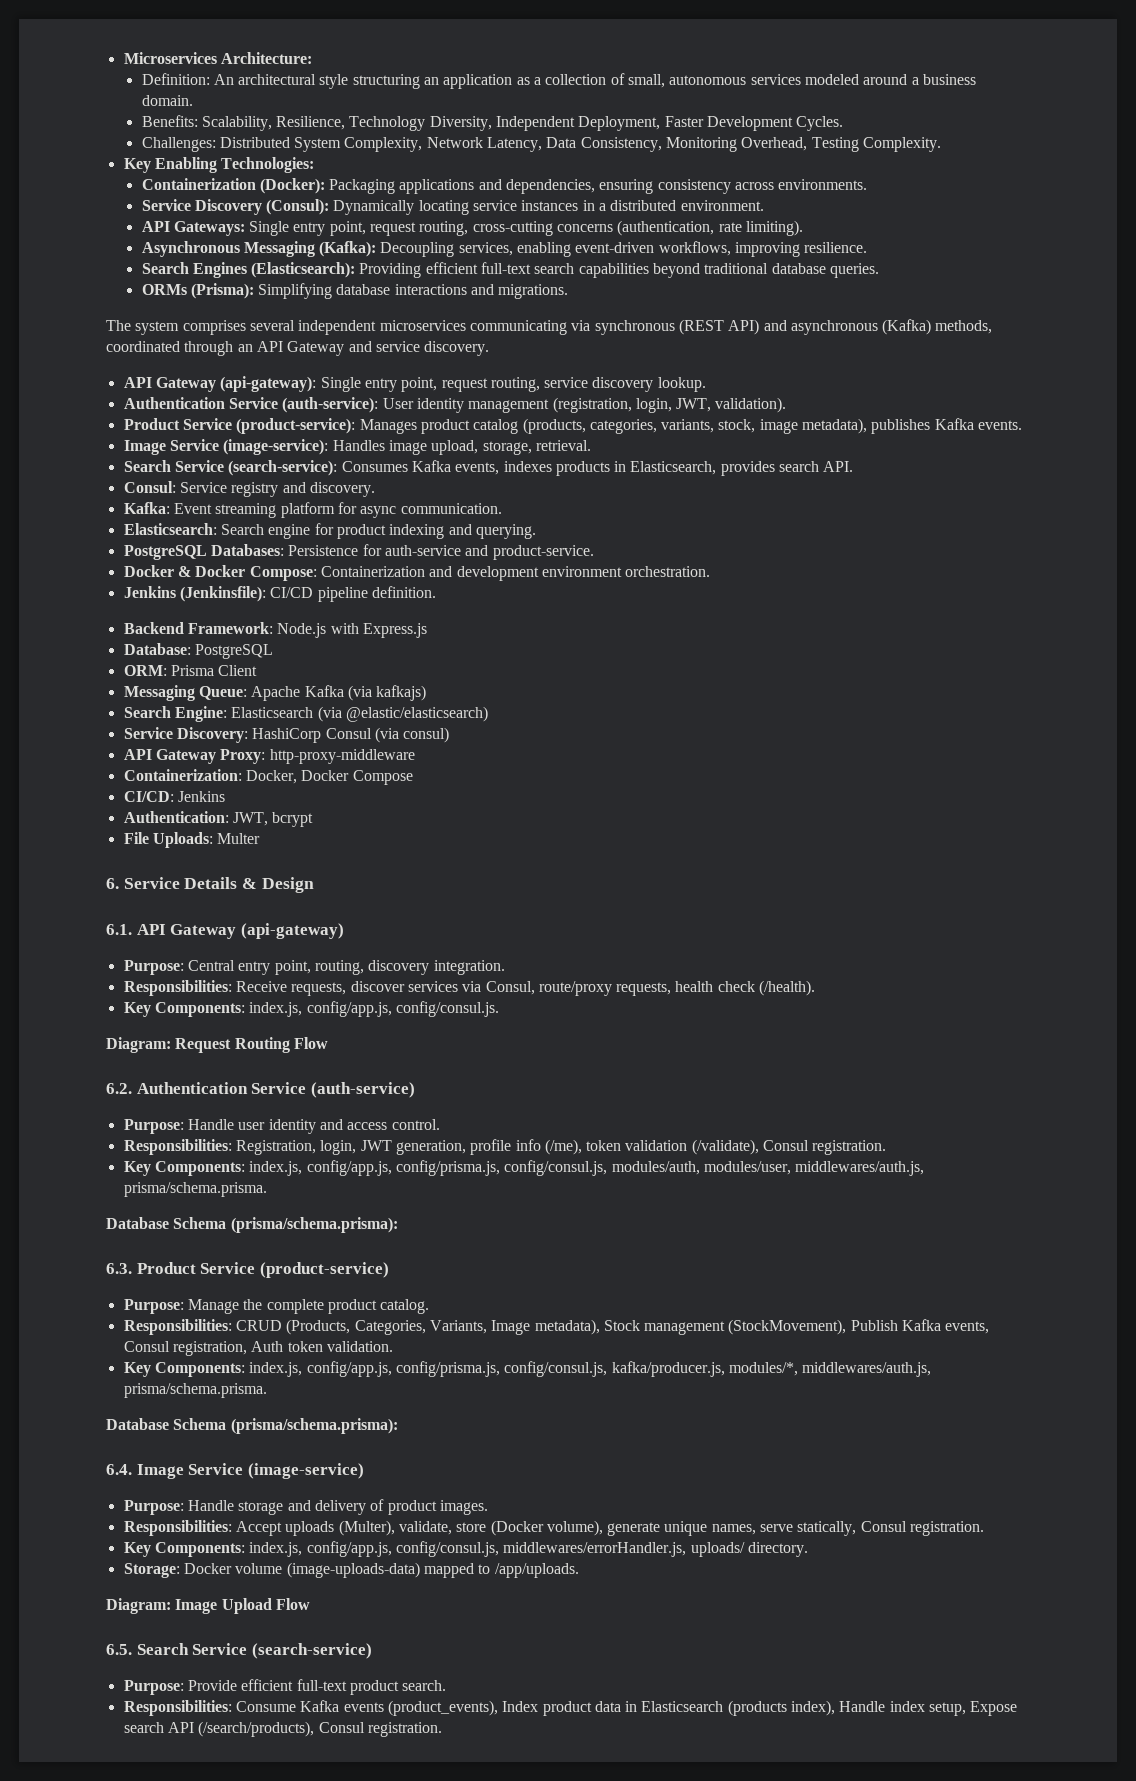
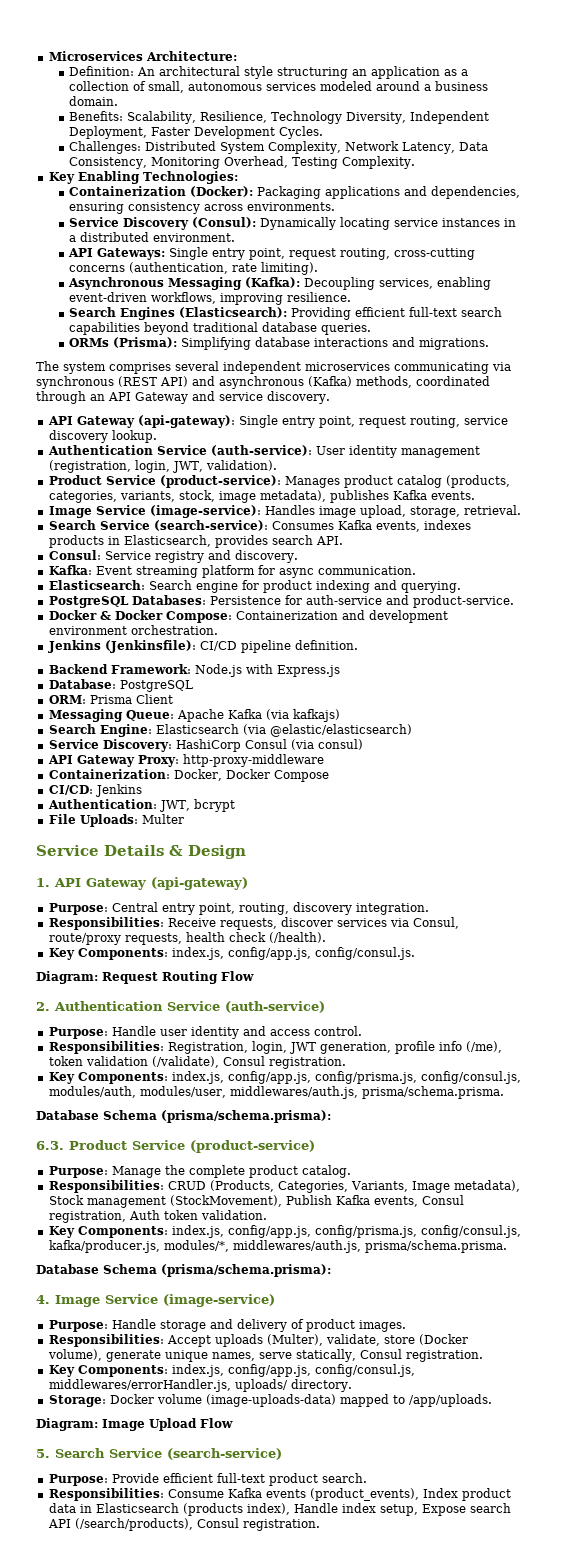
[106,878,119,889] 6. -> (184, 819) none
[106,924,132,935] 6.1. -> [36,878,50,887] 1.
[106,1083,132,1094] 6.2. -> [36,1002,50,1011] 2.
[106,1464,132,1475] 6.4. -> [36,1295,50,1304] 4.
[106,1644,132,1655] 6.5. -> [36,1449,50,1458] 5.

